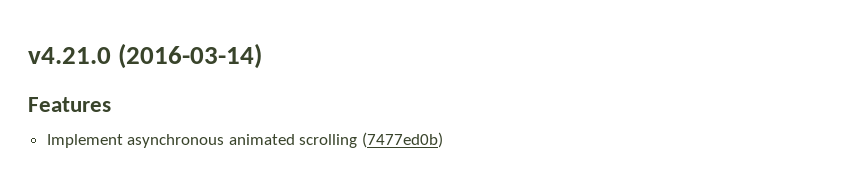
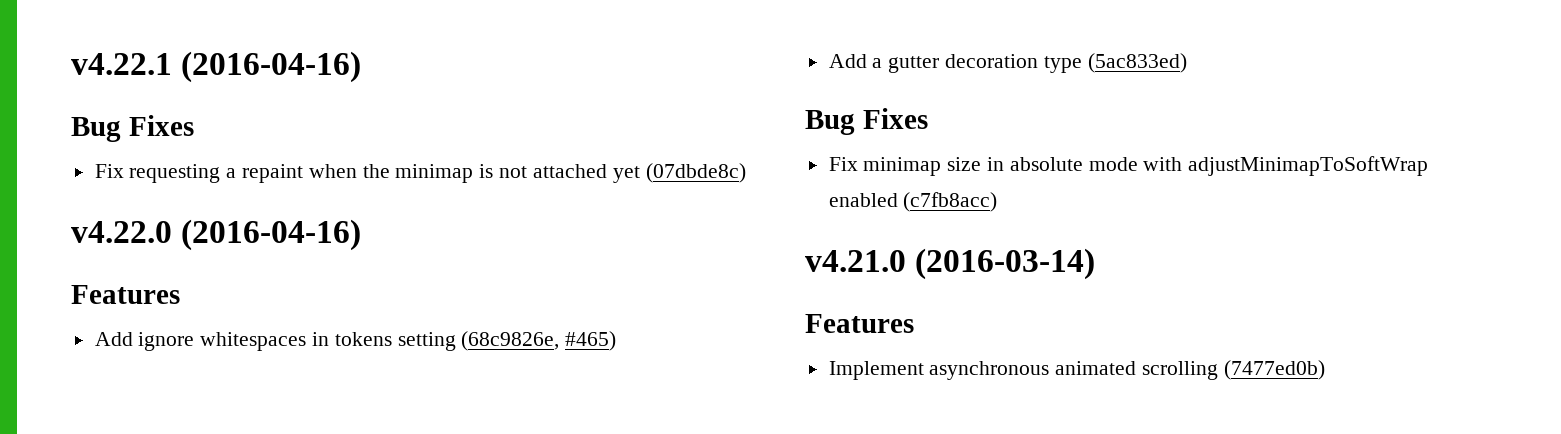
(28, 55) none -> [71,51,362,83] [71,115,194,142] [94,163,746,183] [71,219,362,251] [71,285,180,304] [94,331,617,351] [828,53,1187,73] [805,108,928,135] [828,156,1429,176] [828,192,998,212] v4.22.1 (2016-04-16) // Bug Fixes // Fix requesting a repaint when the minimap is not attached yet (07dbde8c) // v4.22.0 (2016-04-16) // Features // Add ignore whitespaces in tokens setting (68c9826e, #465) // Add a gutter decoration type (5ac833ed) // Bug Fixes // Fix minimap size in absolute mode with adjustMinimapToSoftWrap enabled (c7fb8acc) //

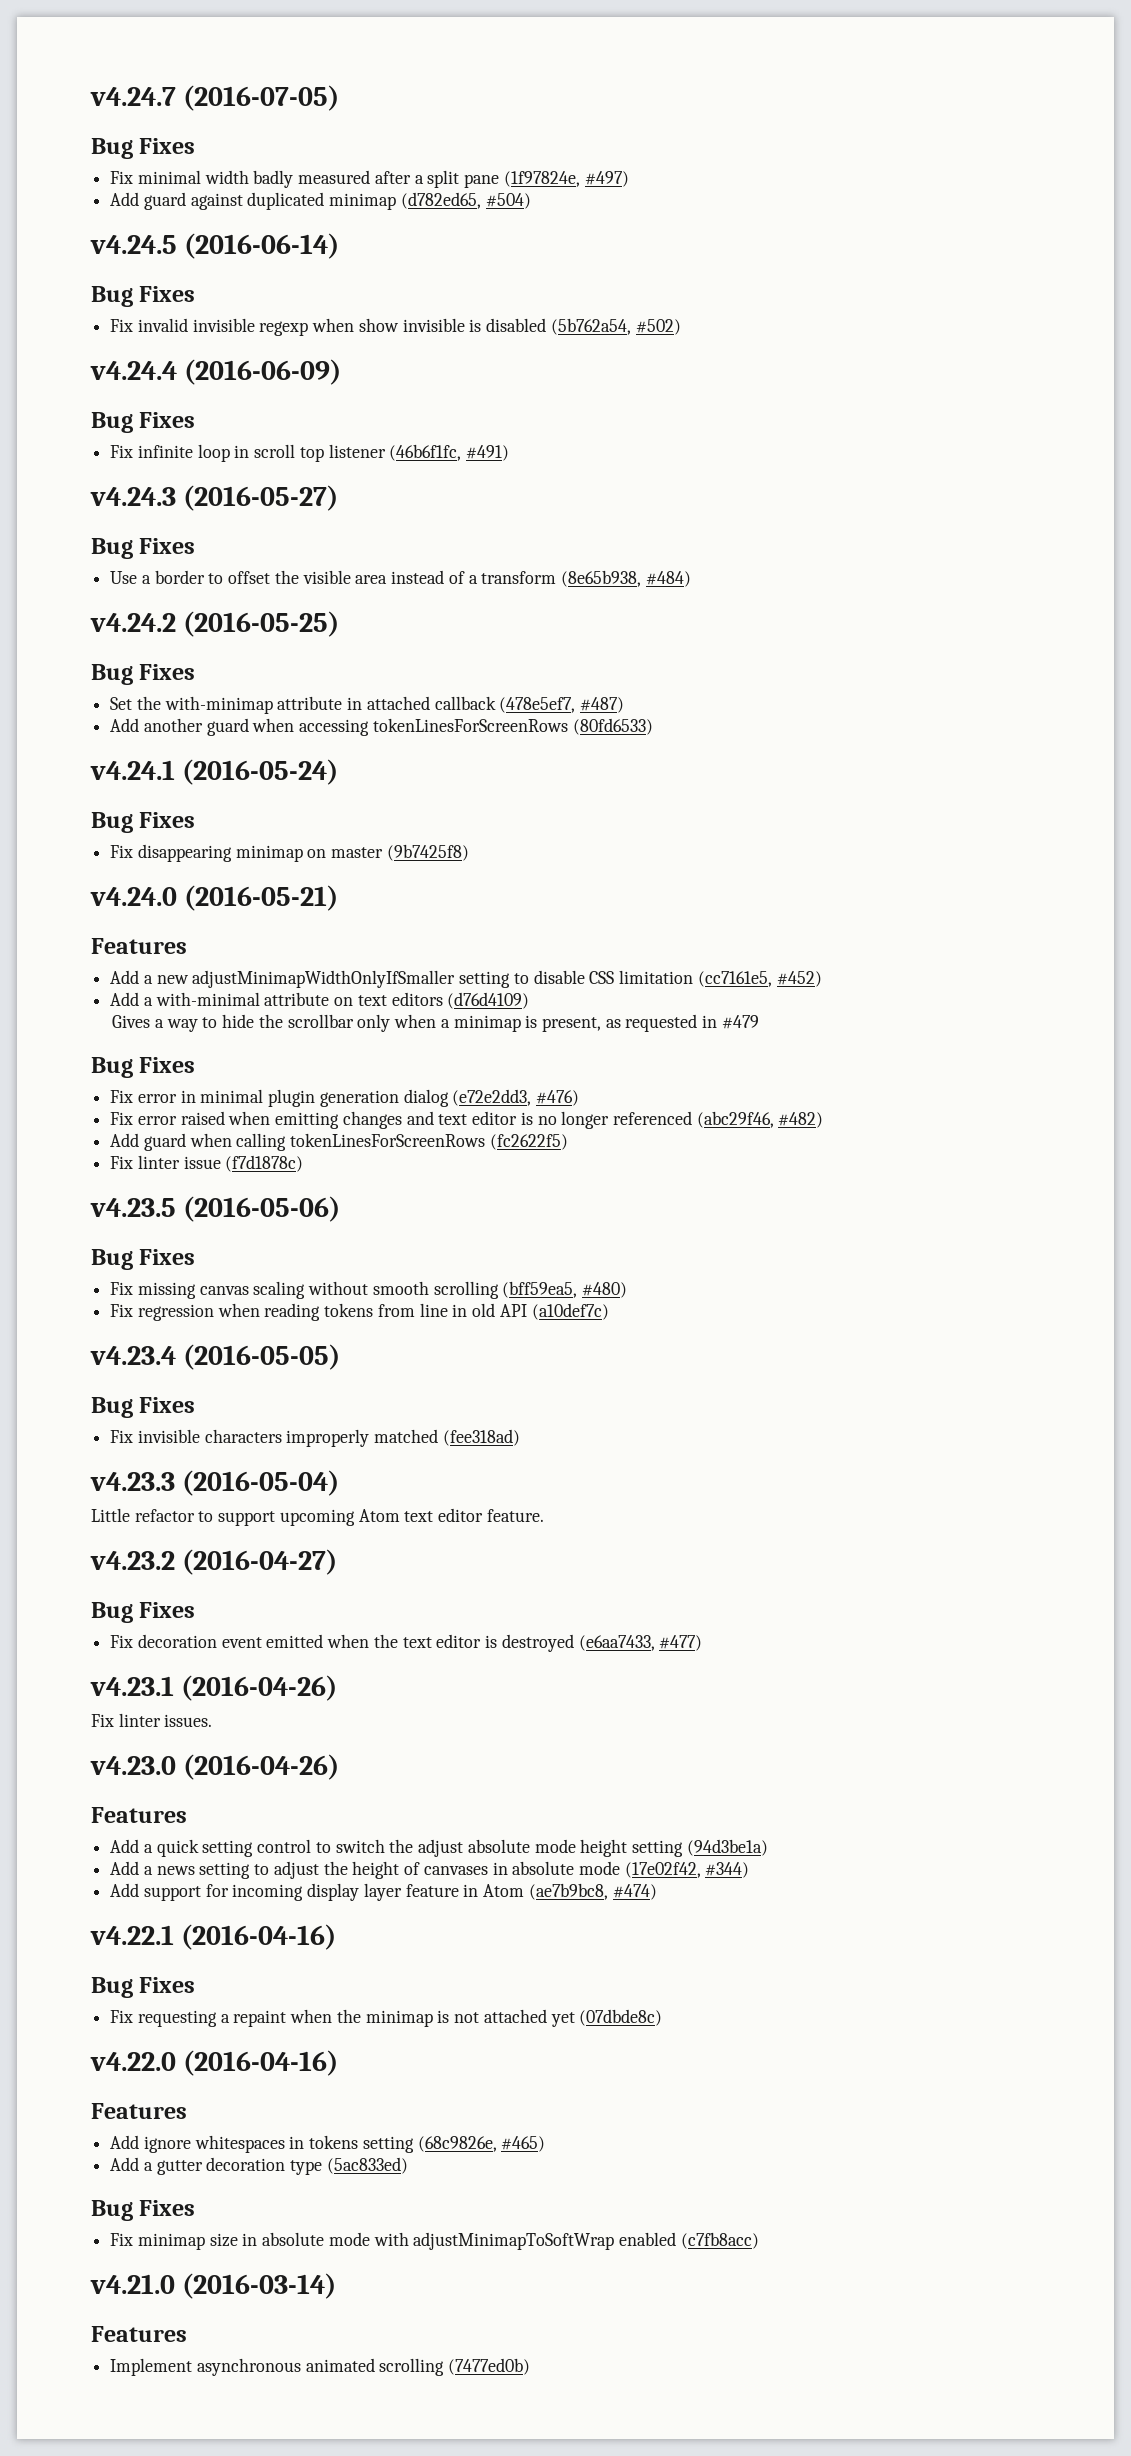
(71, 64) none -> [90,85,340,111] [91,138,196,159] [110,170,629,188] [110,192,531,210] [90,233,340,259] [91,286,196,307] [110,318,681,336] [90,359,342,385] [91,412,196,433] [110,444,510,462] [90,485,339,511] [91,538,196,559] [110,570,691,587] [90,611,340,637] [91,664,196,685] [110,696,625,714] [110,718,653,736] [90,759,339,785] [91,812,196,833] [110,844,469,862] [90,885,339,911] [91,938,187,954] [110,970,822,988] [110,992,530,1009] [112,1014,759,1032] [91,1057,196,1078] [110,1089,580,1107] [110,1111,824,1129] [110,1133,568,1151] [110,1155,304,1172] [90,1196,341,1222] [91,1249,196,1270] [110,1281,628,1299] [110,1303,609,1321] [90,1344,341,1370] [91,1397,196,1418] [110,1429,520,1447] [90,1470,340,1496] [91,1508,544,1526] [90,1549,338,1575] [91,1602,196,1623] [110,1634,703,1652] [90,1675,338,1701] [91,1713,213,1727] [90,1754,340,1780] [91,1807,187,1823] [110,1839,768,1857] [110,1861,750,1879] [110,1883,657,1901] v4.24.7 (2016-07-05) // Bug Fixes // Fix minimal width badly measured after a split pane (1f97824e, #497) // Add guard against duplicated minimap (d782ed65, #504) // v4.24.5 (2016-06-14) // Bug Fixes // Fix invalid invisible regexp when show invisible is disabled (5b762a54, #502) // v4.24.4 (2016-06-09) // Bug Fixes // Fix infinite loop in scroll top listener (46b6f1fc, #491) // v4.24.3 (2016-05-27) // Bug Fixes // Use a border to offset the visible area instead of a transform (8e65b938, #484) // v4.24.2 (2016-05-25) // Bug Fixes // Set the with-minimap attribute in attached callback (478e5ef7, #487) // Add another guard when accessing tokenLinesForScreenRows (80fd6533) // v4.24.1 (2016-05-24) // Bug Fixes // Fix disappearing minimap on master (9b7425f8) // v4.24.0 (2016-05-21) // Features // Add a new adjustMinimapWidthOnlyIfSmaller setting to disable CSS limitation (cc7161e5, #452) // Add a with-minimal attribute on text editors (d76d4109) // Gives a way to hide the scrollbar only when a minimap is present, as requested in #479 // Bug Fixes // Fix error in minimal plugin generation dialog (e72e2dd3, #476) // Fix error raised when emitting changes and text editor is no longer referenced (abc29f46, #482) // Add guard when calling tokenLinesForScreenRows (fc2622f5) // Fix linter issue (f7d1878c) // v4.23.5 (2016-05-06) // Bug Fixes // Fix missing canvas scaling without smooth scrolling (bff59ea5, #480) // Fix regression when reading tokens from line in old API (a10def7c) // v4.23.4 (2016-05-05) // Bug Fixes // Fix invisible characters improperly matched (fee318ad) // v4.23.3 (2016-05-04) // Little refactor to support upcoming Atom text editor feature. // v4.23.2 (2016-04-27) // Bug Fixes // Fix decoration event emitted when the text editor is destroyed (e6aa7433, #477) // v4.23.1 (2016-04-26) // Fix linter issues. // v4.23.0 (2016-04-26) // Features // Add a quick setting control to switch the adjust absolute mode height setting (94d3be1a) // Add a news setting to adjust the height of canvases in absolute mode (17e02f42, #344) // Add support for incoming display layer feature in Atom (ae7b9bc8, #474) //

